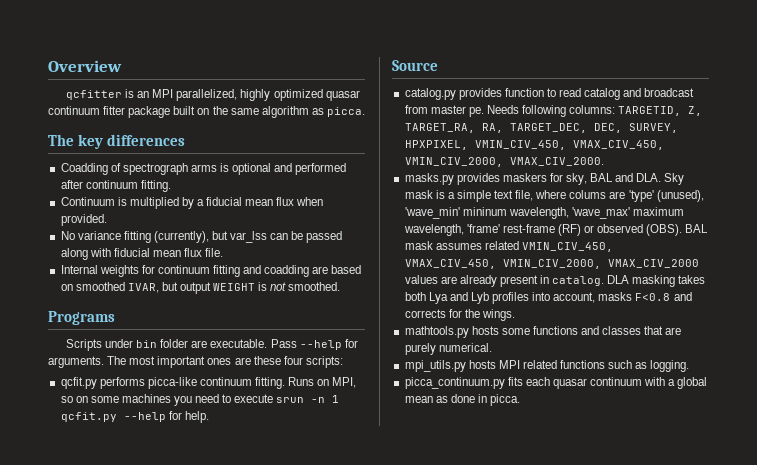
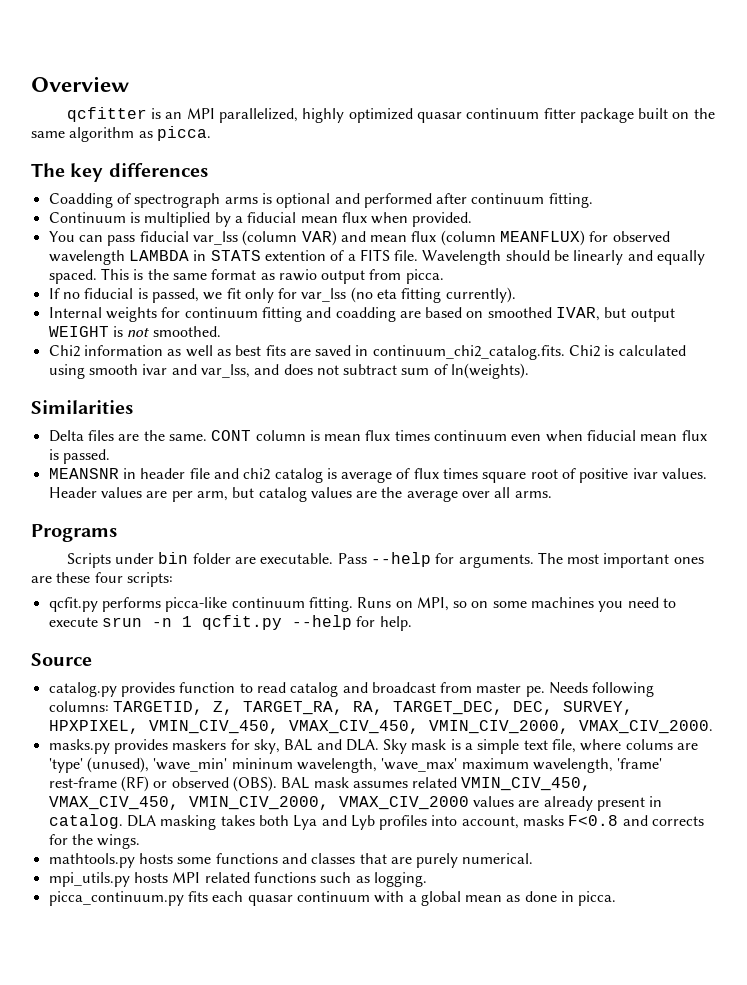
[60,231,343,243] [60,248,224,260] No variance fitting (currently), but var_lss can be passed along with fiducial mean flux file. -> [48,230,670,246] [48,249,706,265] [48,268,444,284] [48,287,516,303] You can pass fiducial var_lss (column VAR) and mean flux (column MEANFLUX) for observed wavelength LAMBDA in STATS extention of a FITS file. Wavelength should be linearly and equally spaced. This is the same format as rawio output from picca. // If no fiducial is passed, we fit only for var_lss (no eta fitting currently).
(341, 286) none -> [48,345,686,360] [48,363,530,379] [31,400,133,414] [48,430,707,442] [48,449,110,464] [48,468,708,483] [48,487,552,502] // Chi2 information as well as best fits are saved in continuum_chi2_catalog.fits. Chi2 is calculated using smooth ivar and var_lss, and does not subtract sum of ln(weights). // Similarities // Delta files are the same. CONT column is mean flux times continuum even when fiducial mean flux is passed. // MEANSNR in header file and chi2 catalog is average of flux times square root of positive ivar values. Header values are per arm, but catalog values are the average over all arms.

